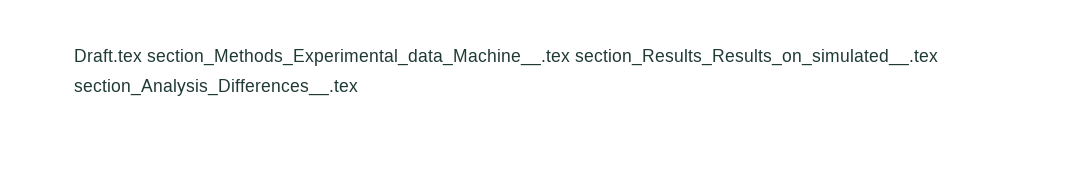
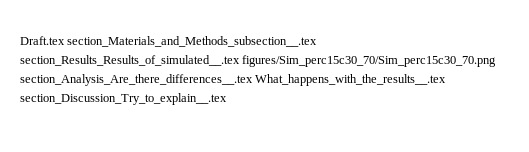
[147,49,938,66] [74,79,358,96] section_Methods_Experimental_data_Machine__.tex section_Results_Results_on_simulated__.tex section_Analysis_Differences__.tex -> [67,36,318,47] [20,55,497,67] [20,74,447,86] [20,93,227,105] section_Materials_and_Methods_subsection__.tex section_Results_Results_of_simulated__.tex figures/Sim_perc15c30_70/Sim_perc15c30_70.png section_Analysis_Are_there_differences__.tex What_happens_with_the_results__.tex section_Discussion_Try_to_explain__.tex

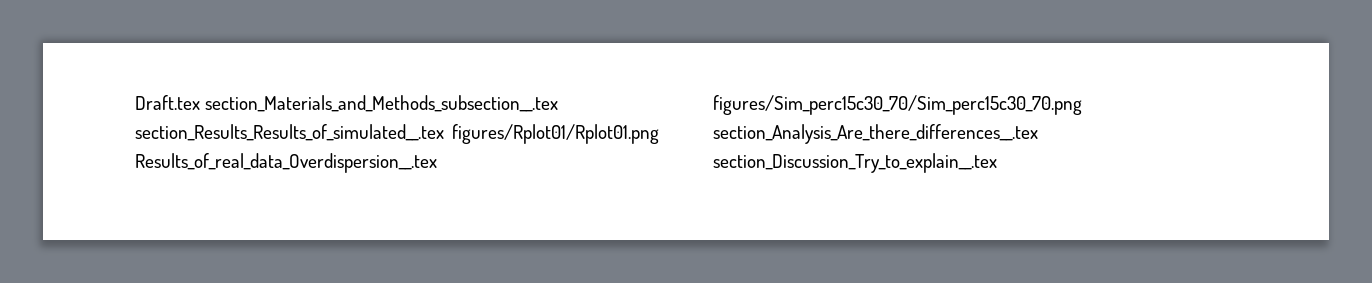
(240, 60) none -> [452,124,659,144] [135,153,437,173] figures/Rplot01/Rplot01.png Results_of_real_data_Overdispersion__.tex
[255,74,447,86] What_happens_with_the_results__.tex -> (1038, 134) none

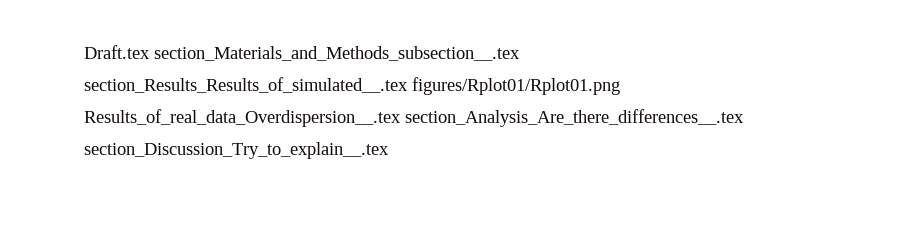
[713,95,1082,115] figures/Sim_perc15c30_70/Sim_perc15c30_70.png -> (401, 118) none

